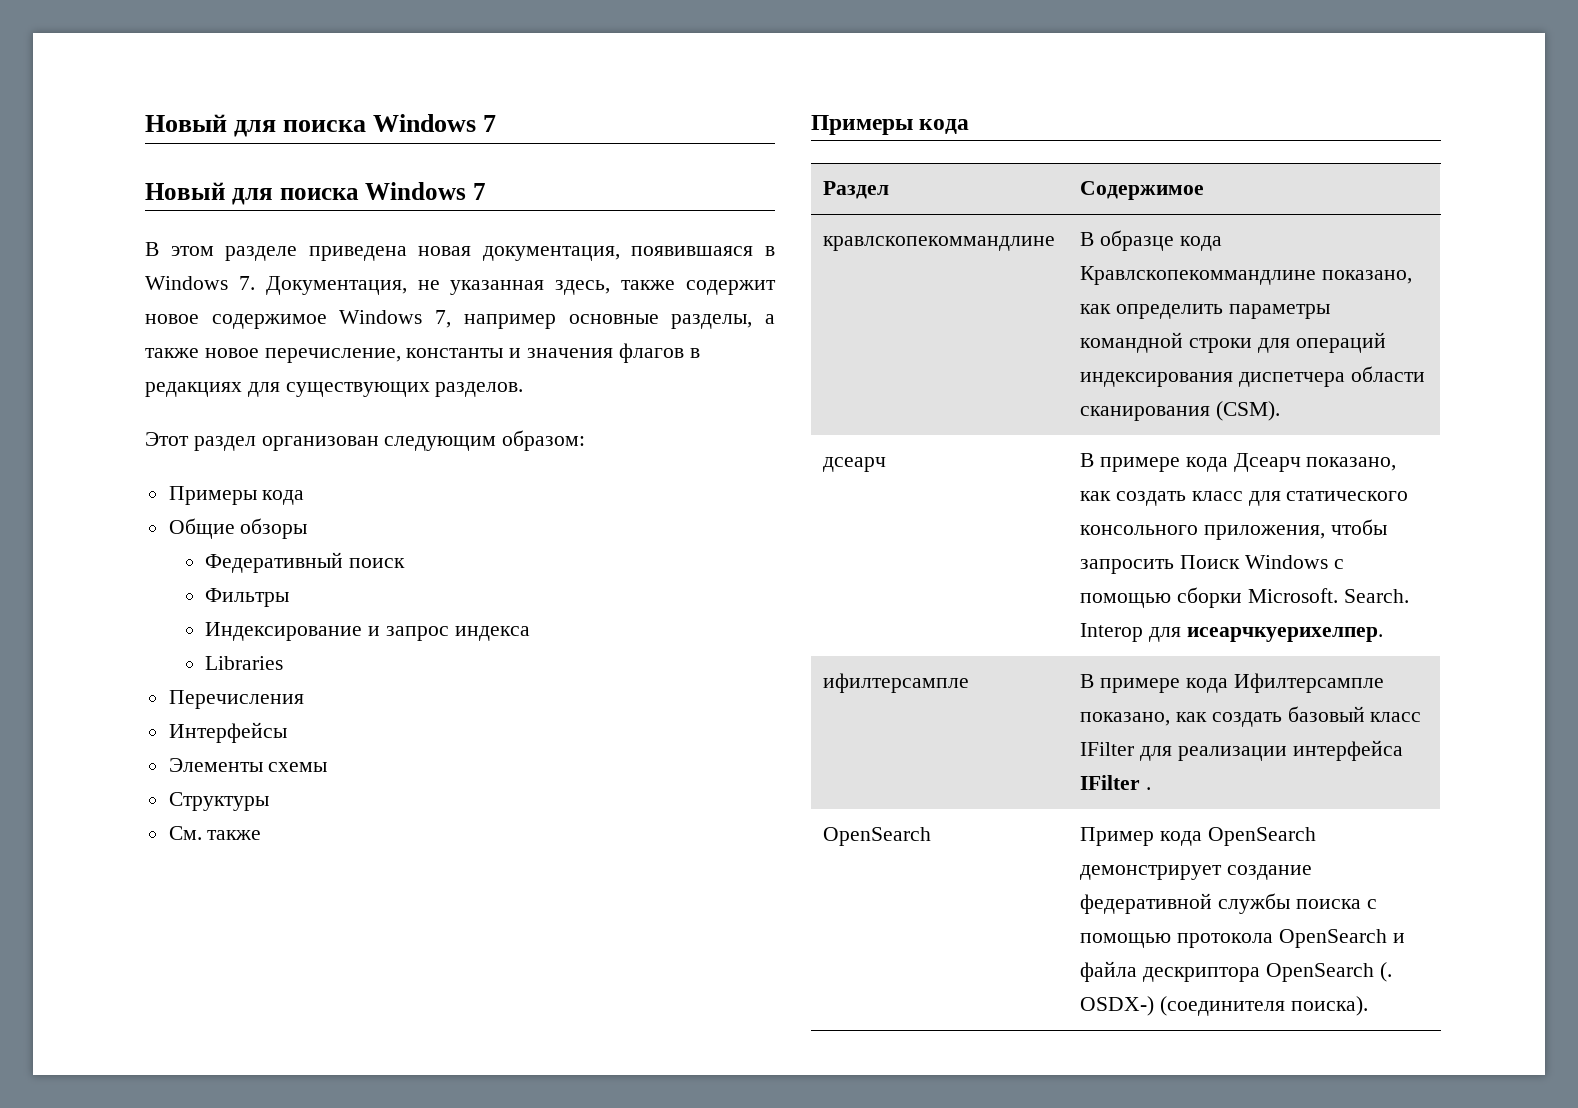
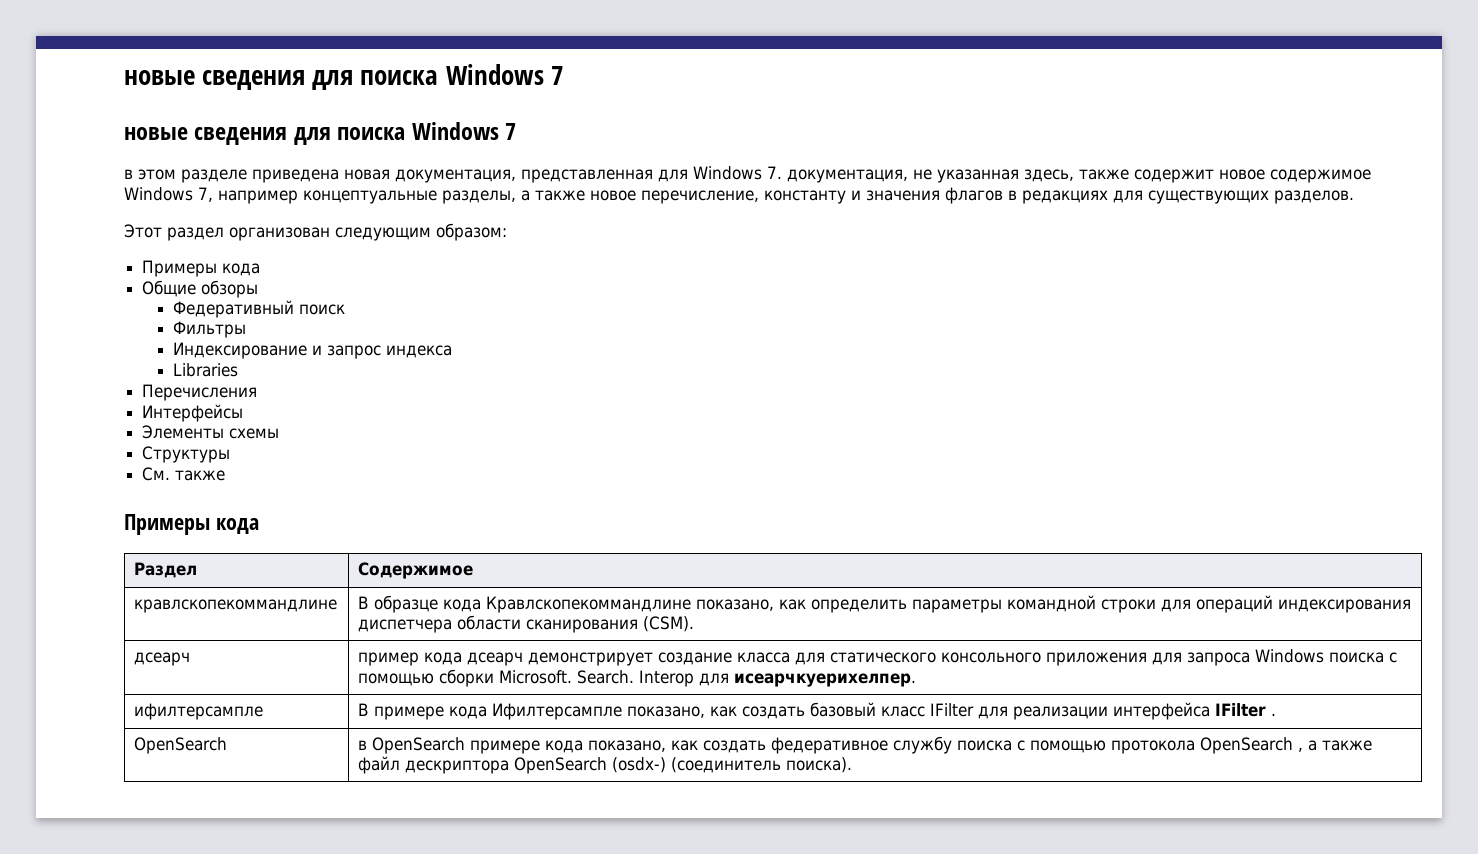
[145,114,497,137] [145,182,486,205] [145,242,159,256] Новый для поиска Windows 7 // Новый для поиска Windows 7 // В -> [124,64,564,90] [124,122,517,145] [124,169,133,179] новые сведения для поиска Windows 7 // новые сведения для поиска Windows 7 // в
[631,246,775,256] появившаяся в -> [521,169,688,183] представленная для
[265,276,407,295] Документация, -> [787,169,908,183] документация,
[568,314,659,324] основные -> [303,190,437,204] концептуальные
[406,348,504,358] константы -> [764,190,846,204] константу
[1080,453,1397,472] [1080,491,1409,506] [1080,519,1387,540] [1080,555,1328,574] В примере кода Дсеарч показано, как создать класс для статического консольного приложения, чтобы запросить Поиск Windows -> [358,649,1385,666] пример кода дсеарч демонстрирует создание класса для статического консольного приложения для запроса Windows поиска
[1080,827,1316,846] [1080,865,1313,880] [1080,893,1291,914] Пример кода OpenSearch демонстрирует создание федеративной службы -> [358,736,953,754] в OpenSearch примере кода показано, как создать федеративное службу
[1392,933,1405,943] [1080,961,1392,982] [1080,996,1286,1016] и файла дескриптора OpenSearch (. OSDX-) (соединителя -> [1298,740,1373,752] [358,756,782,774] , а также файл дескриптора OpenSearch (osdx-) (соединитель

